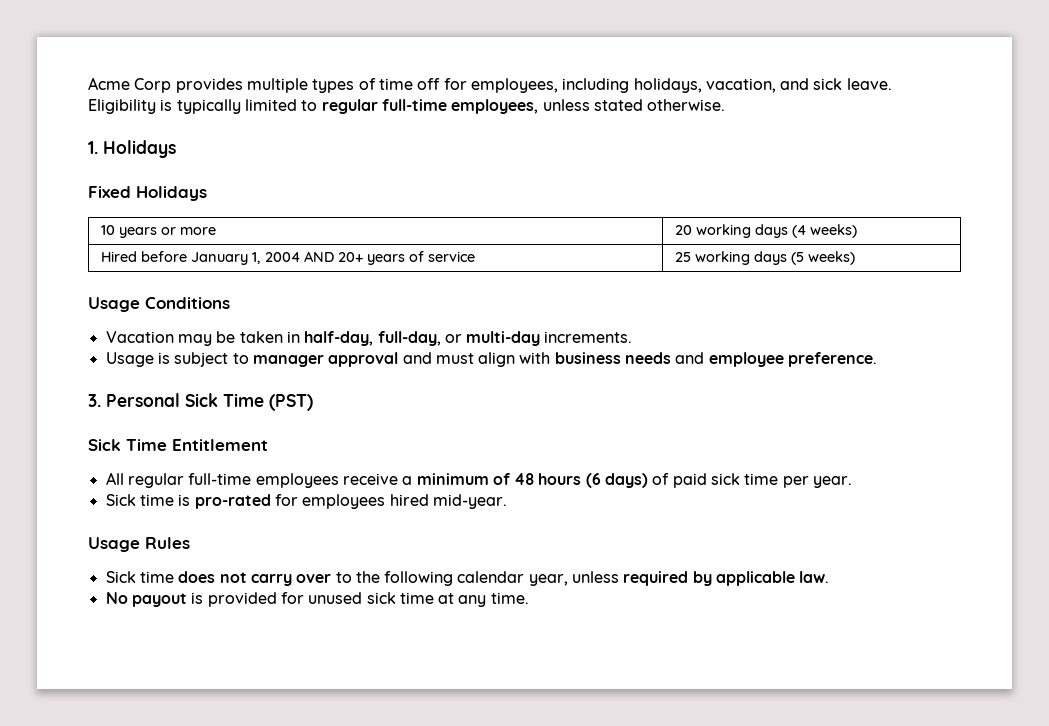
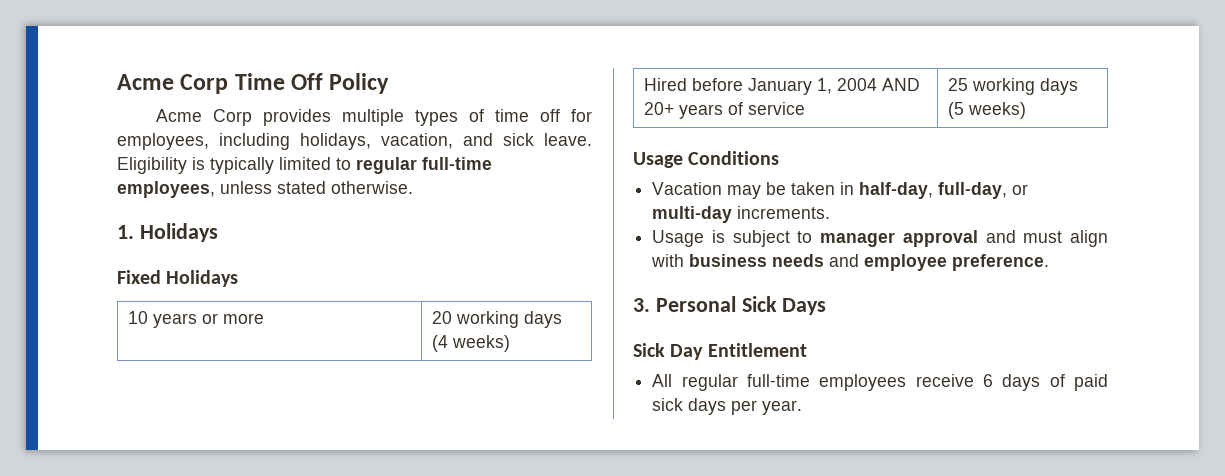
[88,77,172,93] Acme Corp -> [117,73,390,94] [156,109,253,126] Acme Corp Time Off Policy // Acme Corp
[223,393,313,411] [88,439,167,451] Time (PST) // Sick Time -> [782,298,827,315] [633,343,704,360] Days // Sick Day
[402,473,649,488] a minimum of 48 hours (6 days) -> [982,374,1041,391] 6 days
[744,473,779,485] time -> [688,398,727,415] days
[105,494,507,509] [88,537,190,552] [105,571,830,586] [105,592,529,607] // Sick time is pro-rated for employees hired mid-year. // Usage Rules // Sick time does not carry over to the following calendar year, unless required by applicable law. // No payout is provided for unused sick time at any time. -> (803, 407) none

